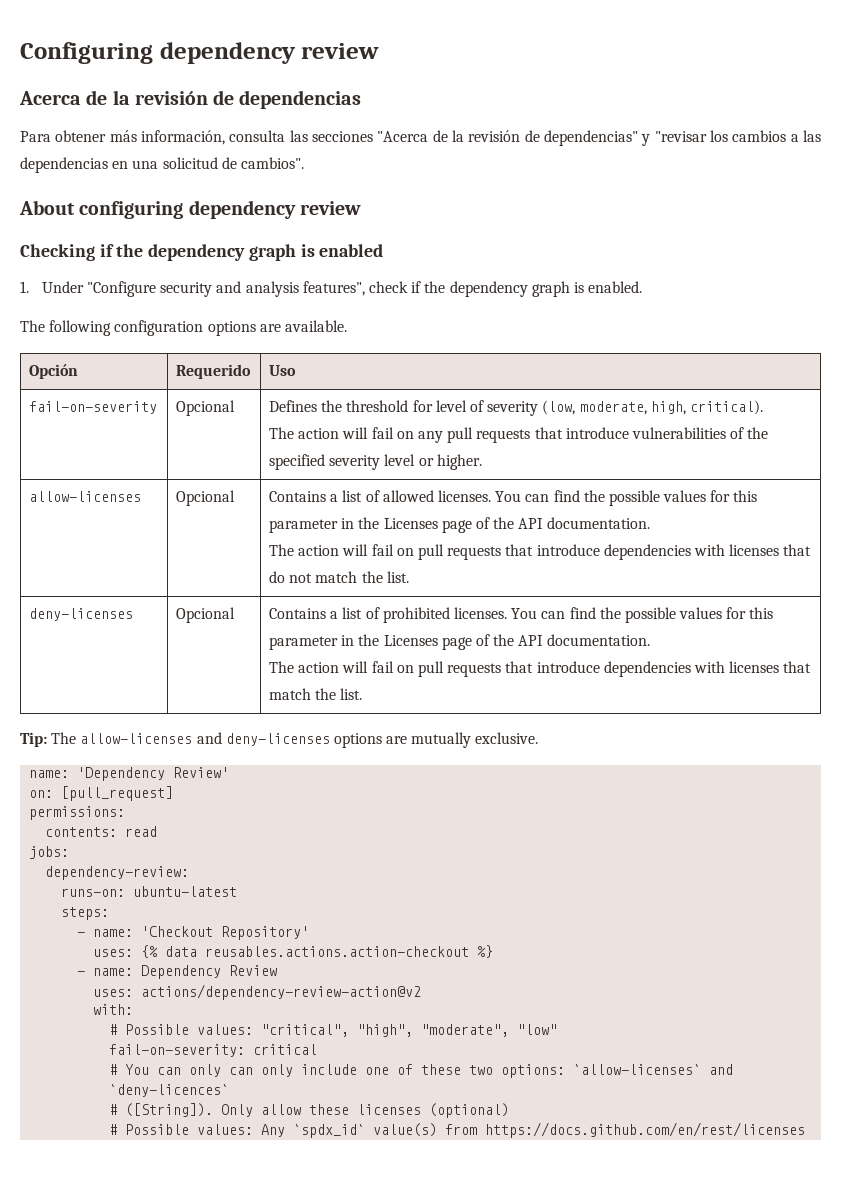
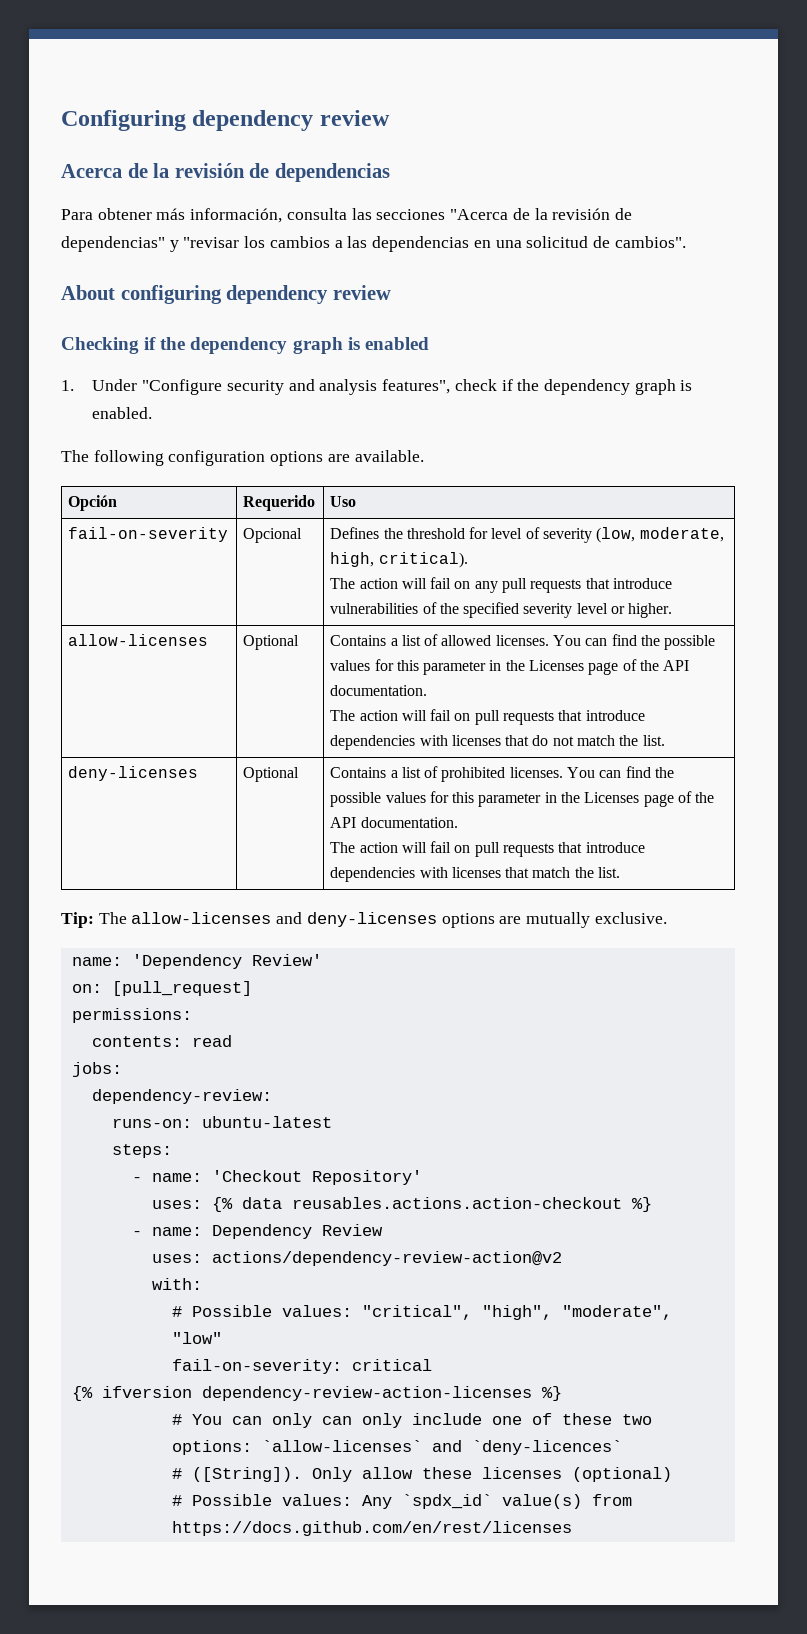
[176,490,236,506] Opcional -> [243,635,300,650] Optional
[176,607,236,623] Opcional -> [243,767,300,782] Optional
(318, 1049) none -> [71,1386,562,1401] // {% ifversion dependency-review-action-licenses %}

